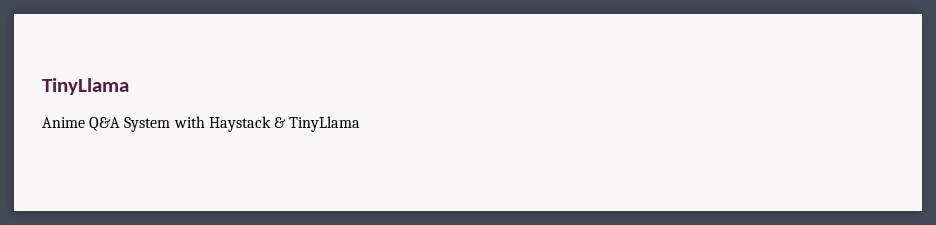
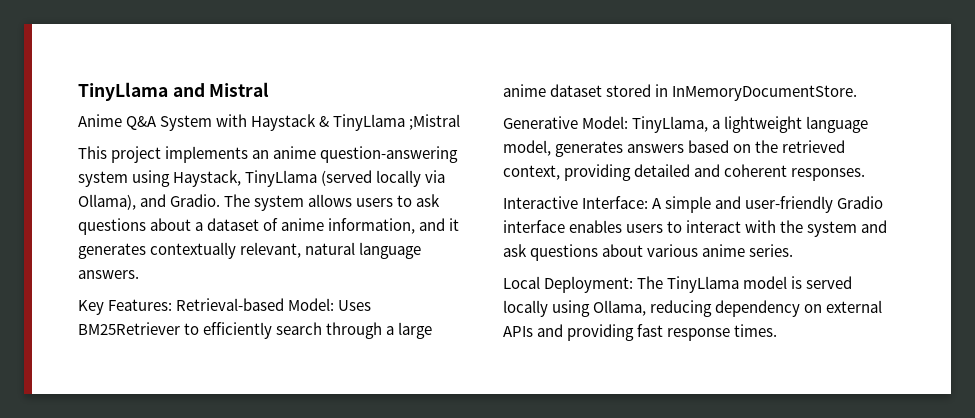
[42,78,129,95] TinyLlama -> [78,82,270,101] TinyLlama and Mistral
(361, 124) none -> [409,114,461,130] [78,146,459,163] [78,170,446,187] [78,194,441,211] [78,218,460,235] [78,242,422,259] [78,270,139,279] [78,298,372,315] [78,322,433,339] [503,84,858,101] [503,116,869,133] [503,140,846,157] [503,164,866,181] [503,196,884,213] [503,220,888,237] [503,244,794,261] [503,276,853,293] [503,300,883,317] [503,324,778,341] ;Mistral // This project implements an anime question-answering system using Haystack, TinyLlama (served locally via Ollama), and Gradio. The system allows users to ask questions about a dataset of anime information, and it generates contextually relevant, natural language answers. // Key Features: Retrieval-based Model: Uses BM25Retriever to efficiently search through a large anime dataset stored in InMemoryDocumentStore. // Generative Model: TinyLlama, a lightweight language model, generates answers based on the retrieved context, providing detailed and coherent responses. // Interactive Interface: A simple and user-friendly Gradio interface enables users to interact with the system and ask questions about various anime series. // Local Deployment: The TinyLlama model is served locally using Ollama, reducing dependency on external APIs and providing fast response times.

